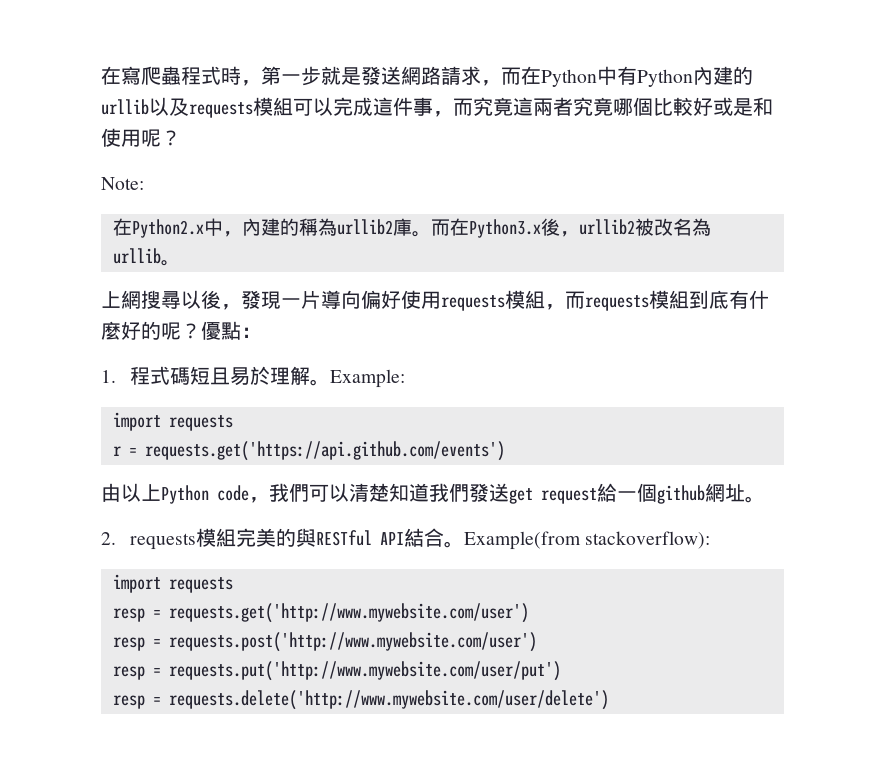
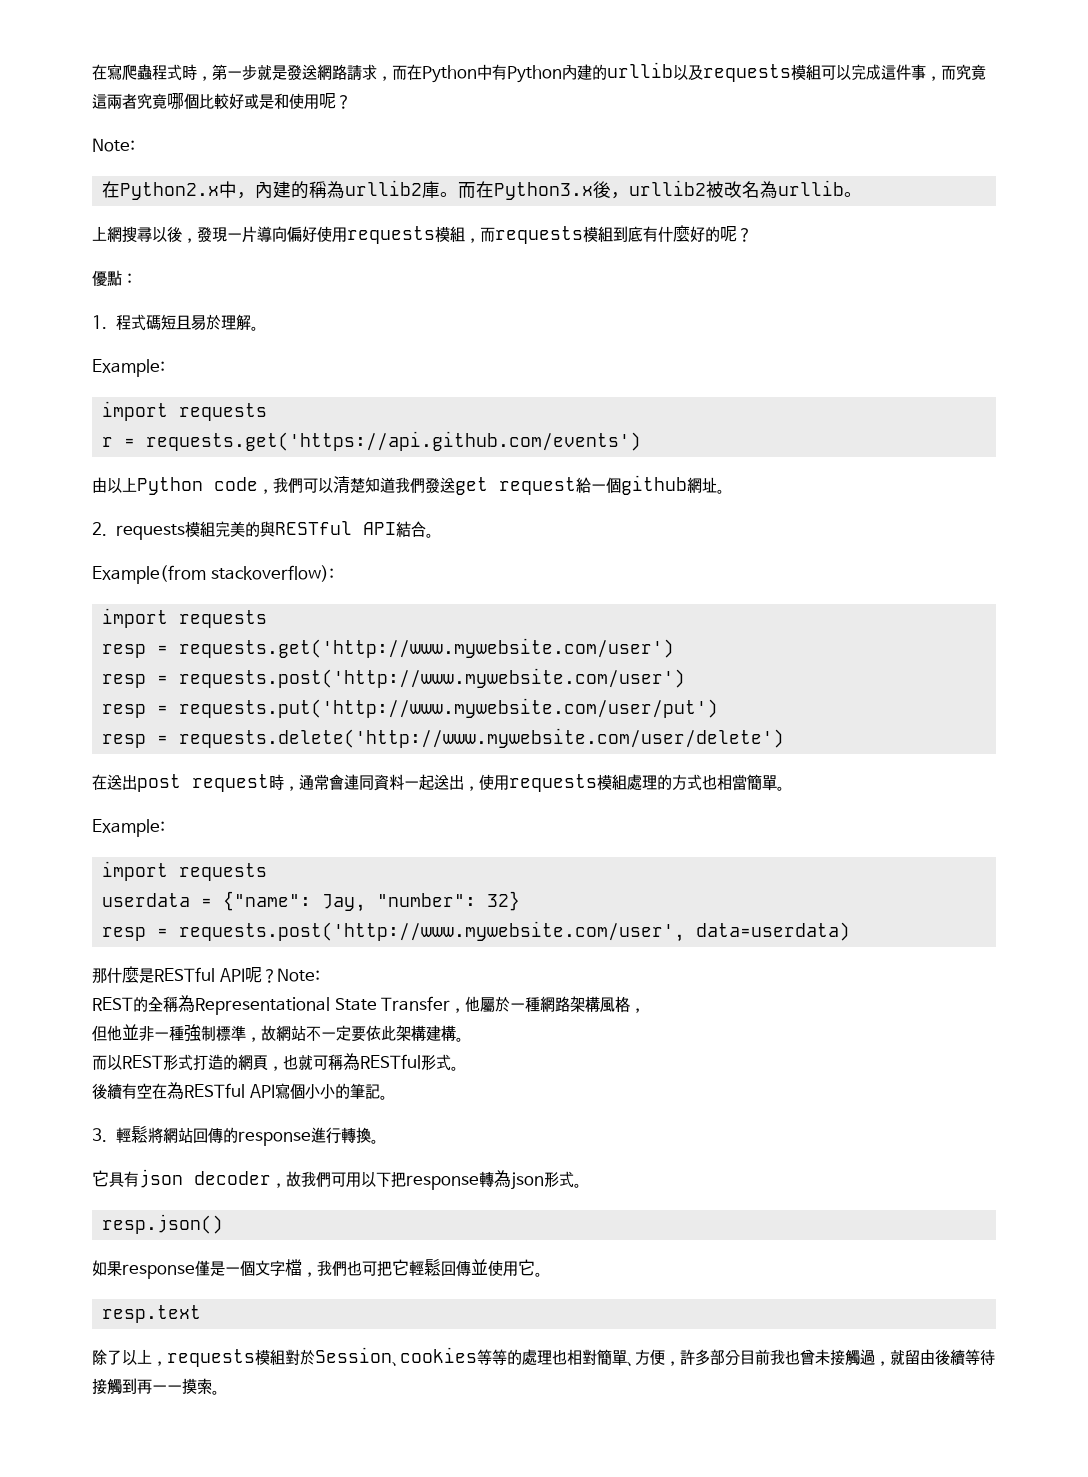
(201, 331) none -> (752, 235) //
(331, 382) none -> (260, 328) //
(465, 544) none -> (435, 535) //
(609, 700) none -> [92,774,785,792] [92,819,165,837] [102,861,268,881] [102,891,521,912] [102,921,851,942] [92,966,320,984] [92,995,646,1015] [92,1024,464,1042] [92,1053,459,1071] [92,1082,388,1100] [92,1125,380,1146] [92,1169,582,1190] [102,1214,224,1234] [92,1258,543,1279] [102,1305,202,1323] [92,1347,995,1367] [92,1378,220,1395] // 在送出post request時，通常會連同資料一起送出，使用requests模組處理的方式也相當簡單。 // Example: // import requests // userdata = {"name": Jay, "number": 32} // resp = requests.post('http://www.mywebsite.com/user', data=userdata) // 那什麼是RESTful API呢？Note: // REST的全稱為Representational State Transfer，他屬於一種網路架構風格， // 但他並非一種強制標準，故網站不一定要依此架構建構。 // 而以REST形式打造的網頁，也就可稱為RESTful形式。 // 後續有空在為RESTful API寫個小小的筆記。 // 3.輕鬆將網站回傳的response進行轉換。 // 它具有json decoder，故我們可用以下把response轉為json形式。 // resp.json() // 如果response僅是一個文字檔，我們也可把它輕鬆回傳並使用它。 // resp.text // 除了以上，requests模組對於Session、cookies等等的處理也相對簡單、方便，許多部分目前我也曾未接觸過，就留由後續等待接觸到再一一摸索。

